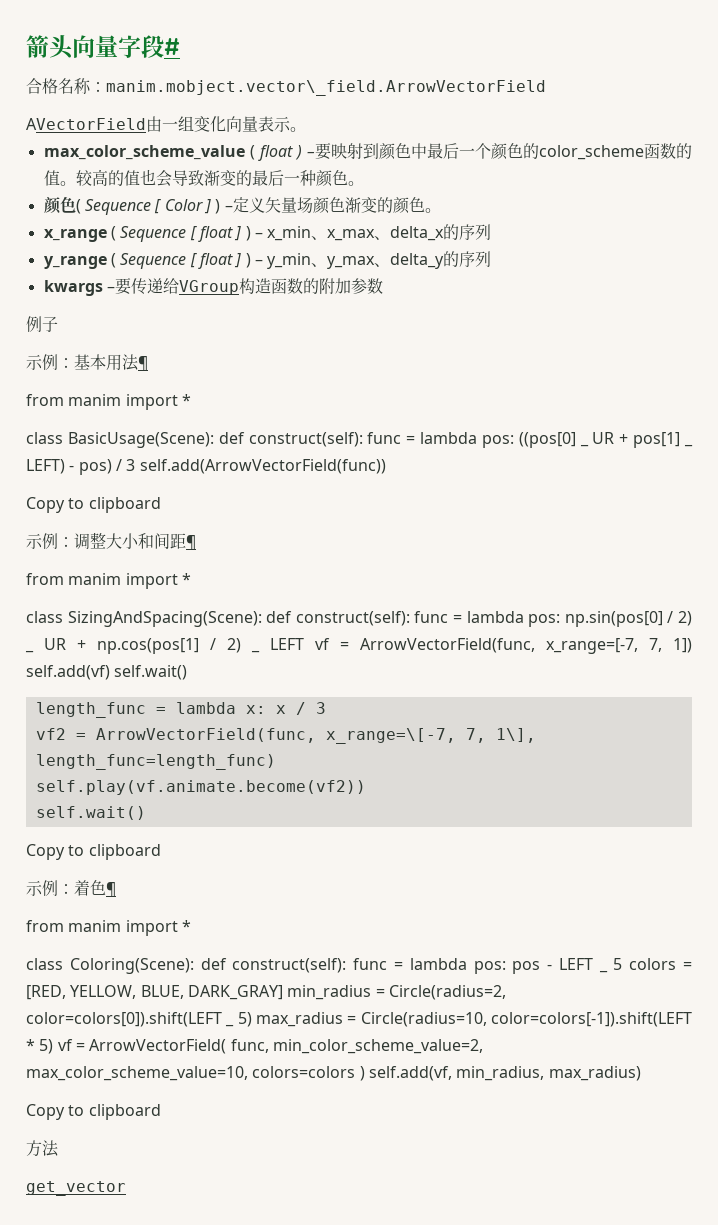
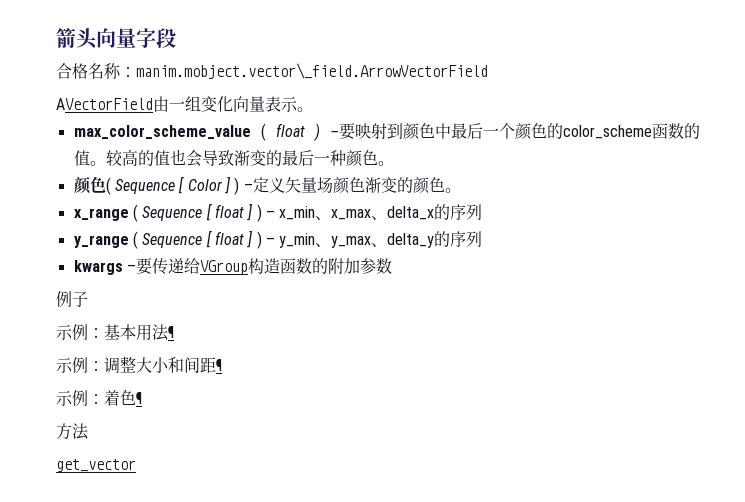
[164,38,180,55] # -> (176, 38) none
[26,394,191,410] [26,432,589,448] [592,432,693,448] [26,459,386,475] [26,497,161,513] // from manim import * // class BasicUsage(Scene): def construct(self): func = lambda pos: ((pos[0] _ UR + pos[1] _ LEFT) - pos) / 3 self.add(ArrowVectorField(func)) // Copy to clipboard -> (174, 332) none
[26,573,191,589] [26,611,693,627] [25,650,34,653] [44,638,260,654] [270,638,692,654] [26,665,188,680] [35,702,326,718] [35,728,536,744] [35,754,276,770] [35,780,366,795] [35,806,146,820] [26,844,161,860] [26,880,116,897] [26,920,191,936] [26,958,593,974] [598,970,608,973] [613,958,693,970] [26,985,506,1000] [26,1012,692,1027] [26,1039,483,1054] [26,1066,641,1081] [26,1104,161,1120] from manim import * // class SizingAndSpacing(Scene): def construct(self): func = lambda pos: np.sin(pos[0] / 2) _ UR + np.cos(pos[1] / 2) _ LEFT vf = ArrowVectorField(func, x_range=[-7, 7, 1]) self.add(vf) self.wait() // length_func = lambda x: x / 3 // vf2 = ArrowVectorField(func, x_range=\[-7, 7, 1\], length_func=length_func) // self.play(vf.animate.become(vf2)) // self.wait() // Copy to clipboard // 示例：着色¶ // from manim import * // class Coloring(Scene): def construct(self): func = lambda pos: pos - LEFT _ 5 colors = [RED, YELLOW, BLUE, DARK_GRAY] min_radius = Circle(radius=2, color=colors[0]).shift(LEFT _ 5) max_radius = Circle(radius=10, color=colors[-1]).shift(LEFT * 5) vf = ArrowVectorField( func, min_color_scheme_value=2, max_color_scheme_value=10, colors=colors ) self.add(vf, min_radius, max_radius) // Copy to clipboard -> [56,390,142,406] 示例：着色¶

